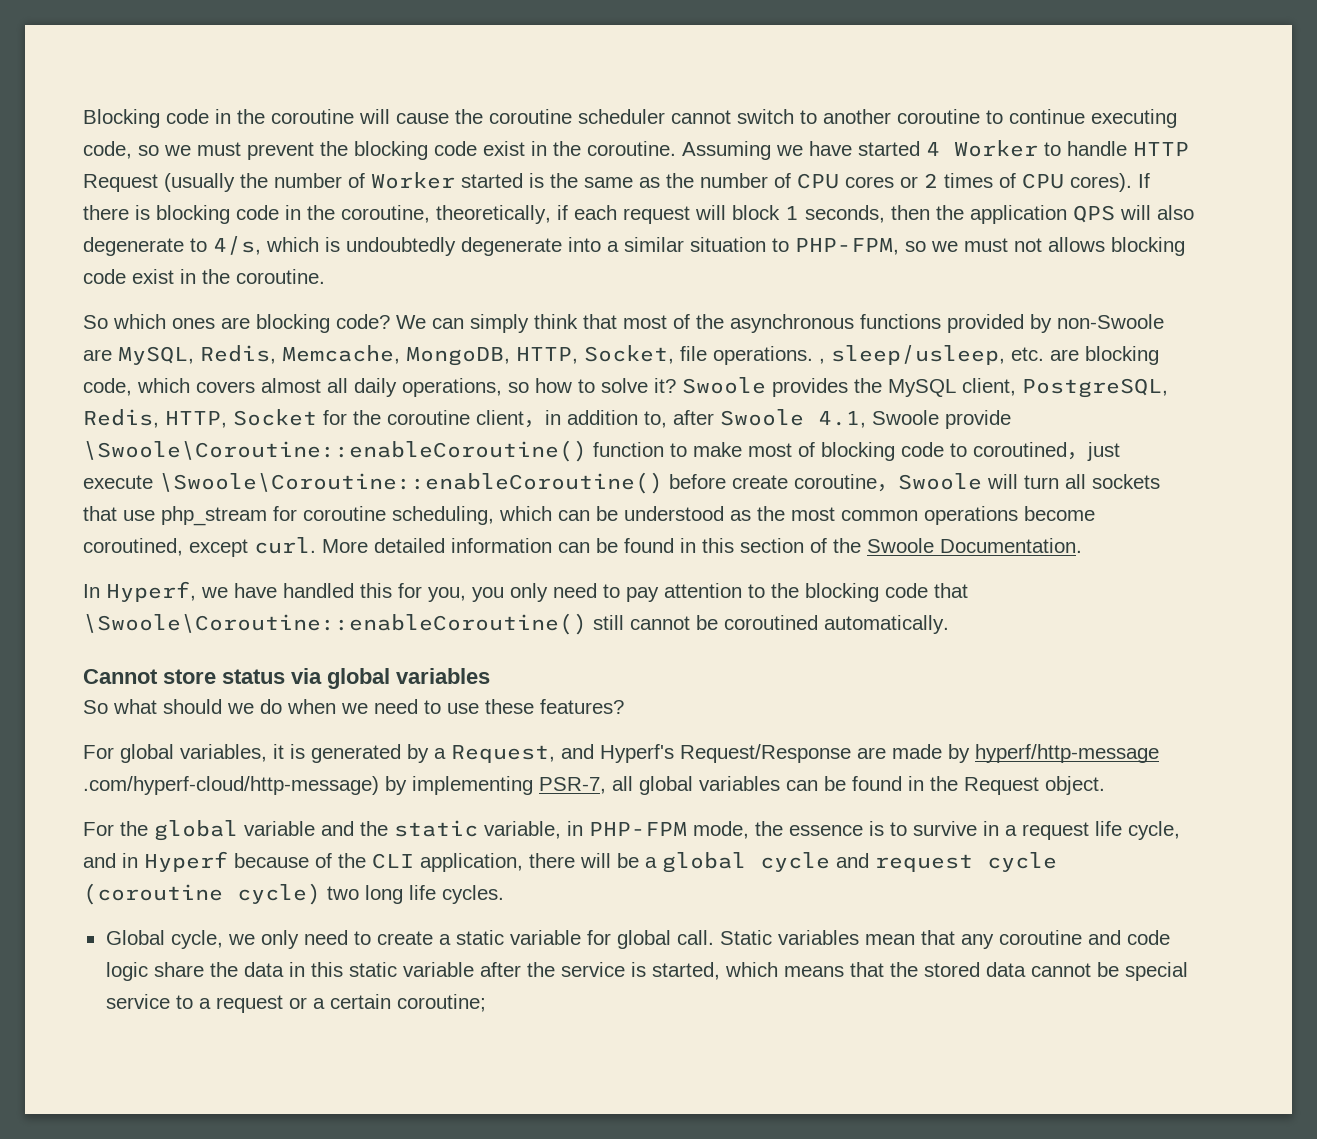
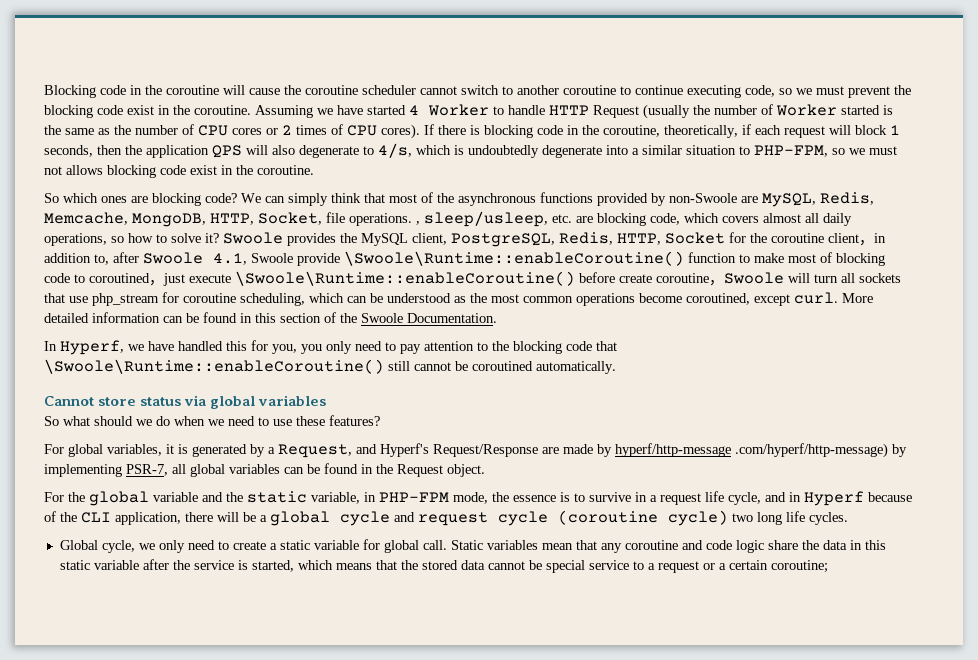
[83,440,587,462] \Swoole\Coroutine::enableCoroutine() -> [344,251,684,266] \Swoole\Runtime::enableCoroutine()
[159,472,663,494] \Swoole\Coroutine::enableCoroutine() -> [235,271,575,286] \Swoole\Runtime::enableCoroutine()
[83,613,587,635] \Swoole\Coroutine::enableCoroutine() -> [44,359,384,374] \Swoole\Runtime::enableCoroutine()
[83,776,379,795] .com/hyperf-cloud/http-message) -> [735,443,888,458] .com/hyperf/http-message)

